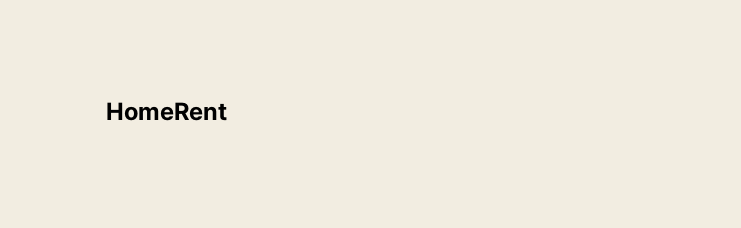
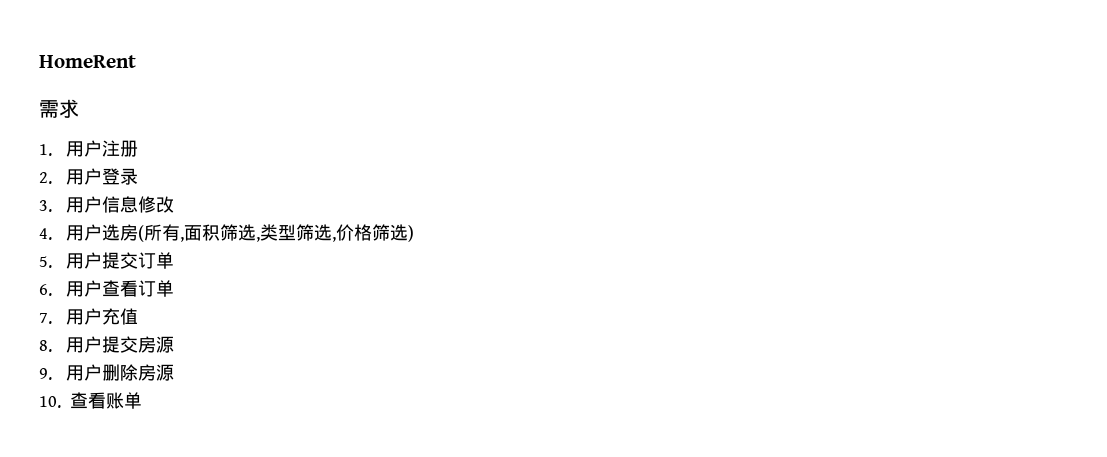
(227, 111) none -> [39,99,79,118] [39,140,138,157] [39,168,138,185] [39,196,174,213] [39,224,414,242] [39,252,174,269] [39,280,174,297] [39,308,138,325] [39,336,174,353] [39,364,174,381] [39,392,142,409] // 需求 // 1.用户注册 // 2.用户登录 // 3.用户信息修改 // 4.用户选房(所有,面积筛选,类型筛选,价格筛选) // 5.用户提交订单 // 6.用户查看订单 // 7.用户充值 // 8.用户提交房源 // 9.用户删除房源 // 10.查看账单

